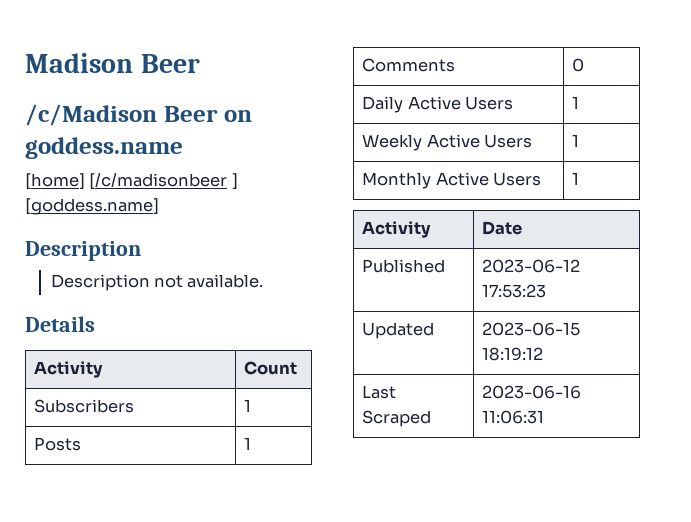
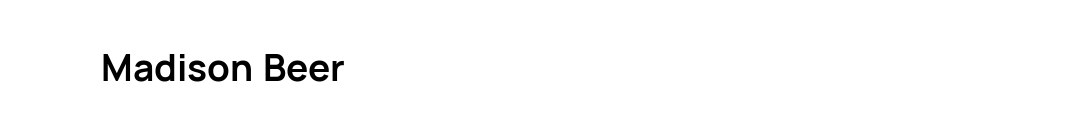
[25,104,252,126] [25,137,183,159] [25,173,238,190] [25,198,159,215] [25,241,141,261] [50,274,264,291] [25,316,95,332] [34,361,104,378] [244,361,298,375] [34,399,135,413] [244,399,252,412] [34,437,82,451] [244,437,252,450] [362,58,456,72] [572,58,585,72] [362,96,514,113] [572,96,580,109] [362,134,533,151] [572,134,580,147] [362,172,542,189] [572,172,580,185] [362,221,432,238] [482,221,523,235] [362,259,446,273] [482,259,581,273] [482,284,547,298] [362,322,435,339] [482,322,581,336] [482,347,544,361] [362,385,397,399] [362,410,432,427] [482,385,582,399] [482,410,545,424] // /c/Madison Beer on goddess.name // [home] [/c/madisonbeer ] [goddess.name] // Description // Description not available. // Details // Activity | Count // Subscribers | 1 // Posts | 1 // Comments | 0 // Daily Active Users | 1 // Weekly Active Users | 1 // Monthly Active Users | 1 // Activity | Date // Published | 2023-06-12 17:53:23 // Updated | 2023-06-15 18:19:12 // Last Scraped | 2023-06-16 11:06:31 -> (345, 68) none

